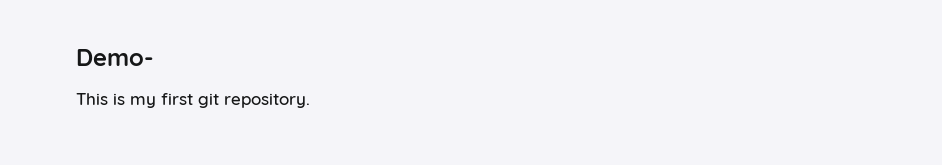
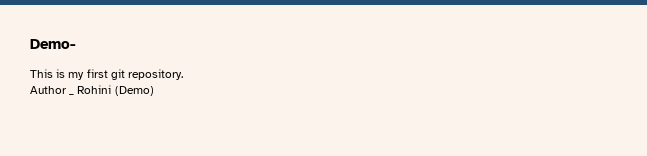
(310, 100) none -> [30,86,67,94] [69,94,75,95] [77,85,154,96] // Author _ Rohini (Demo)

